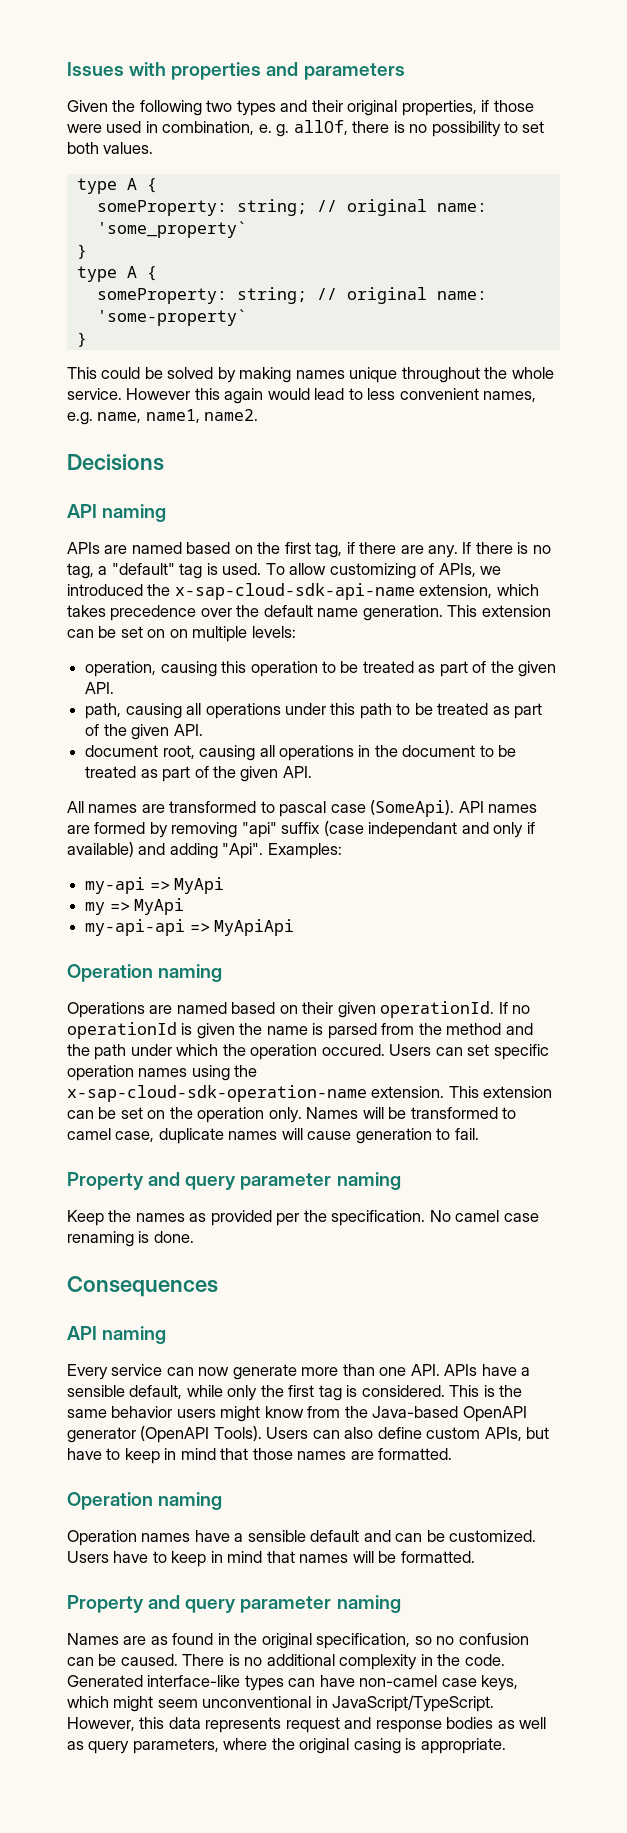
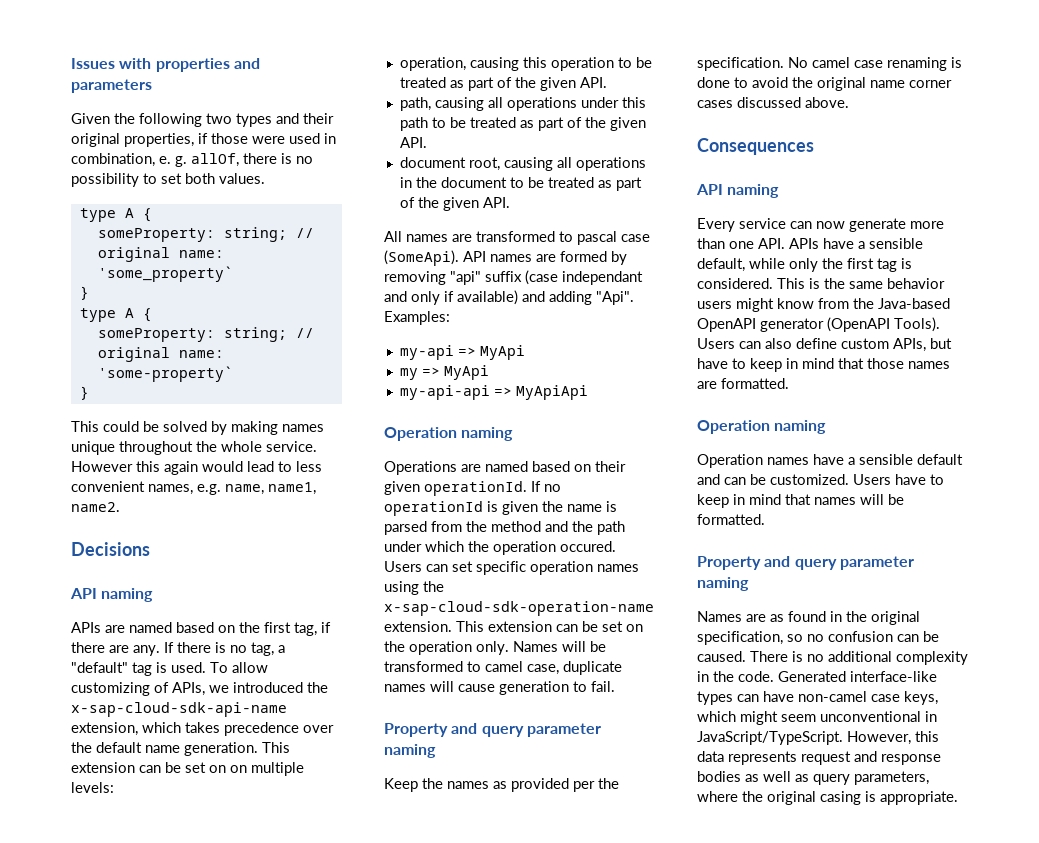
[153,1231,194,1243] done. -> [697,77,952,91] [697,97,849,108] done to avoid the original name corner cases discussed above.

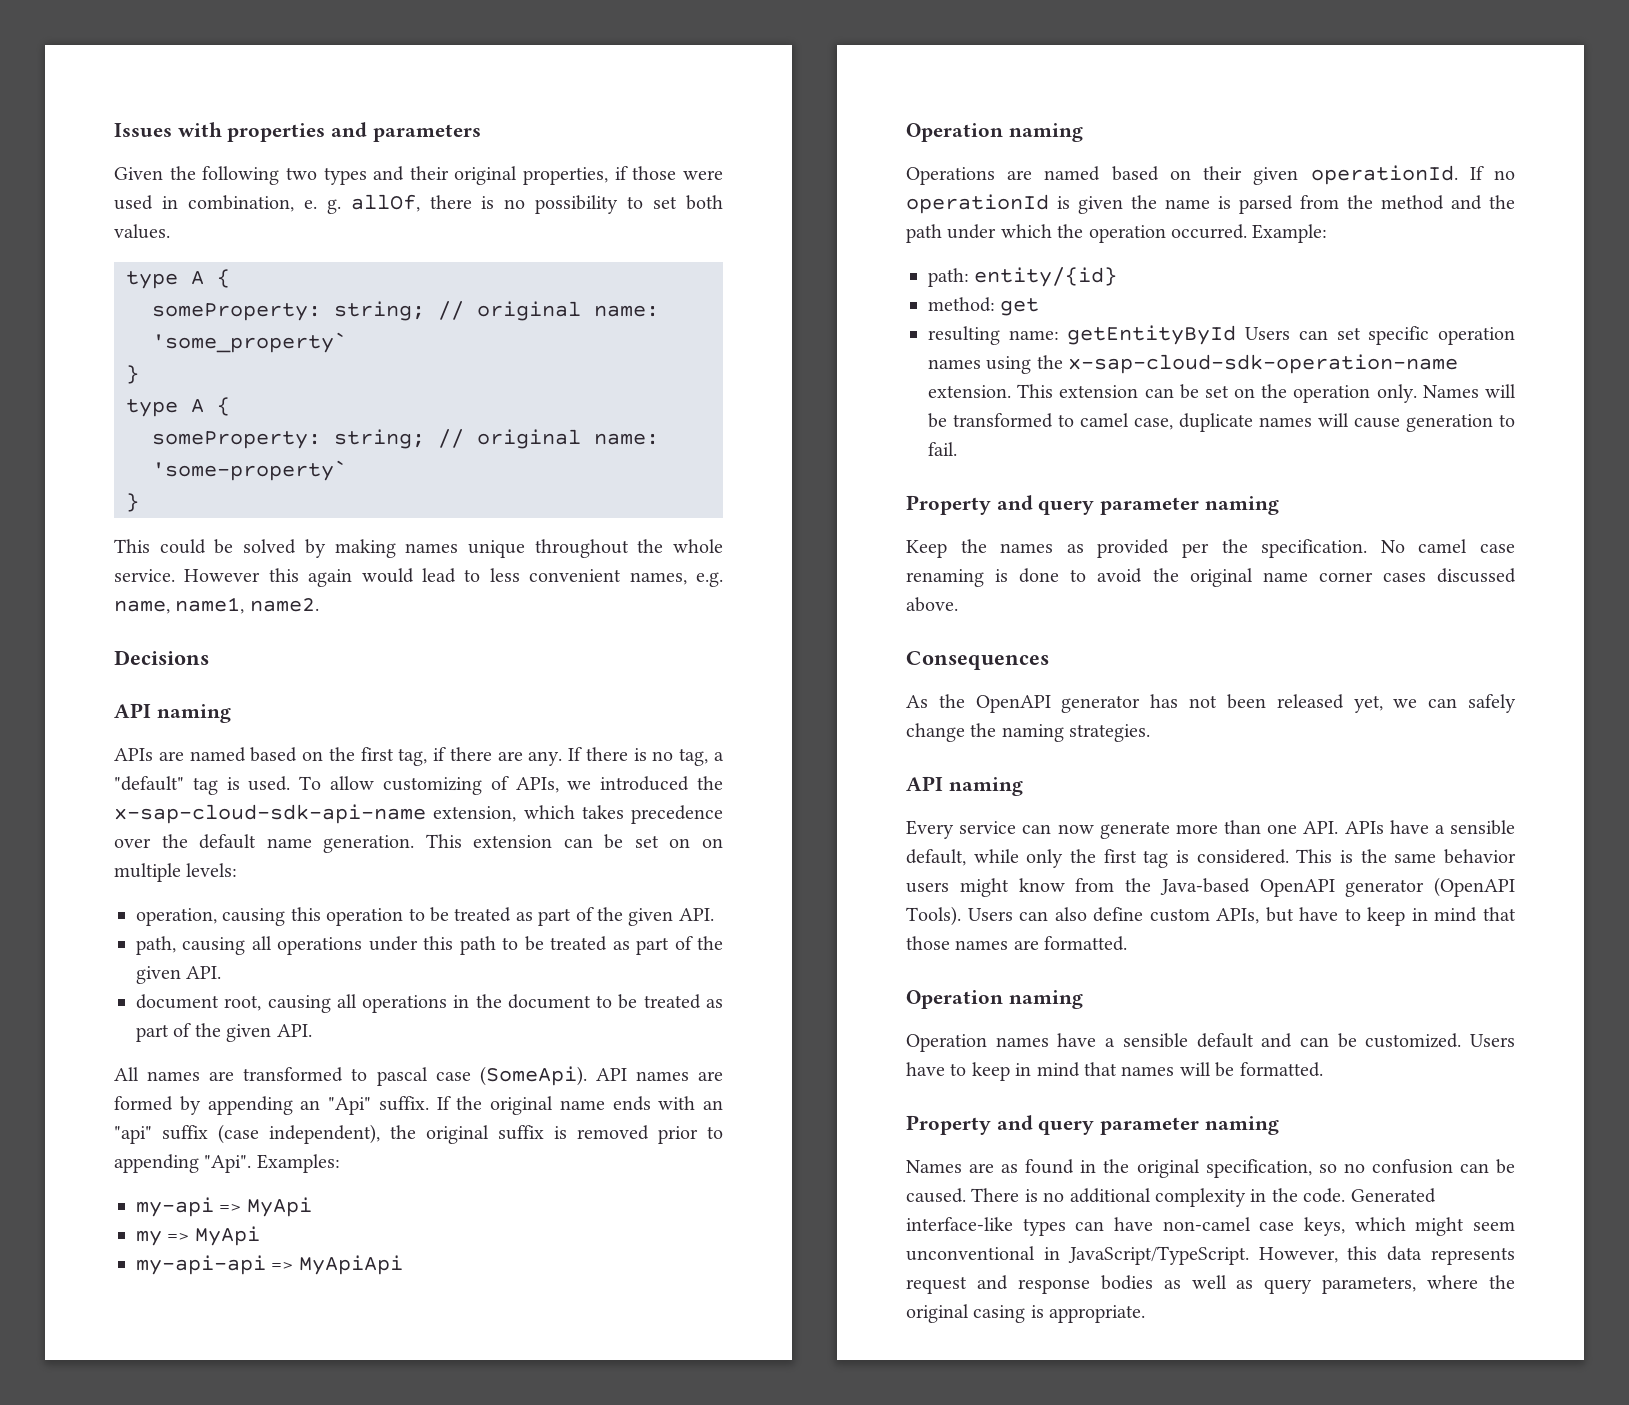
[384,270,643,285] [384,290,592,305] removing "api" suffix (case independant and only if available) and adding -> [207,1096,723,1115] [114,1124,723,1144] [114,1154,199,1173] appending an "Api" suffix. If the original name ends with an "api" suffix (case independent), the original suffix is removed prior to appending
[560,541,616,552] occured. -> [1171,224,1328,243] [928,267,1118,287] [928,297,1040,316] [928,325,1237,345] occurred. Example: // path: entity/{id} // method: get // resulting name: getEntityById
(814, 146) none -> [906,694,1516,713] [906,723,1151,742] // As the OpenAPI generator has not been released yet, we can safely change the naming strategies.

